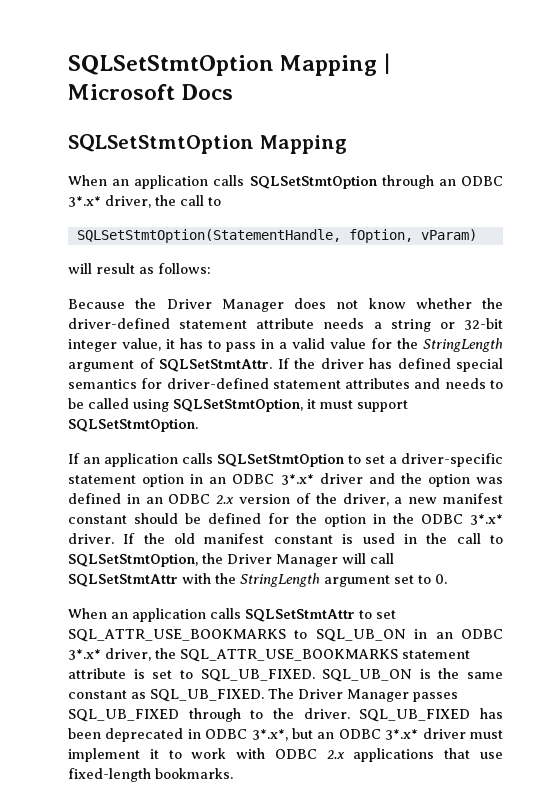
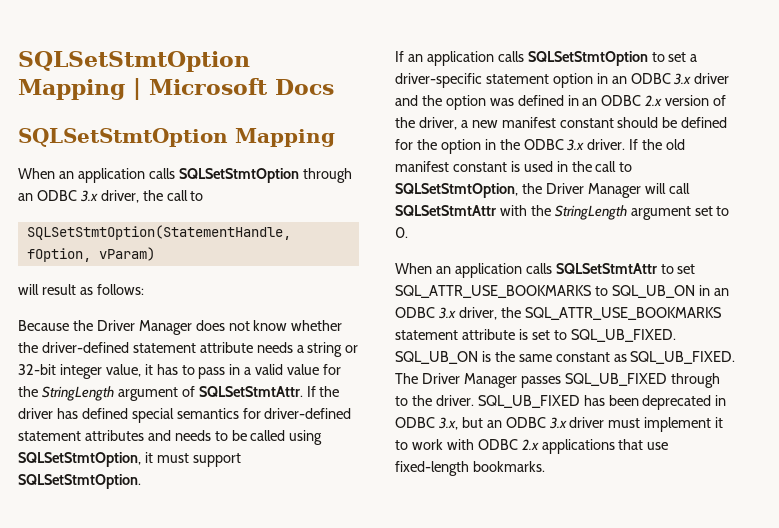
[68,196,101,207] 3*.x* -> [79,190,98,202] 3.x
[280,474,314,485] 3*.x* -> [673,73,692,85] 3.x
[470,514,503,525] 3*.x* -> [566,139,585,151] 3.x
[68,649,101,660] 3*.x* -> [437,307,456,319] 3.x
[251,729,288,741] 3*.x*, -> [437,417,458,430] 3.x,
[385,729,419,740] 3*.x* -> [548,417,567,429] 3.x

